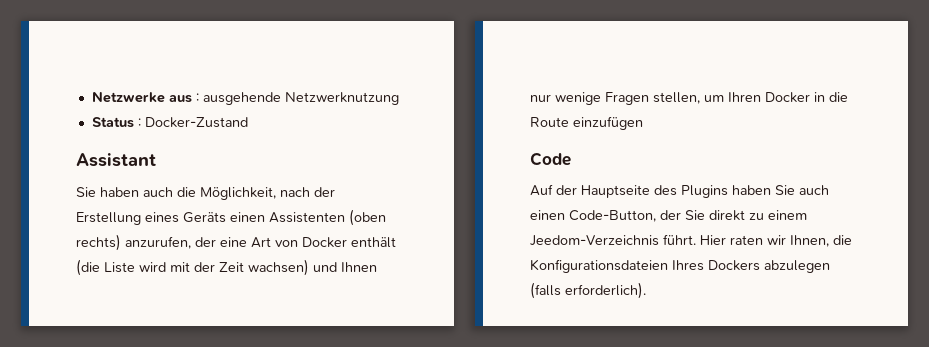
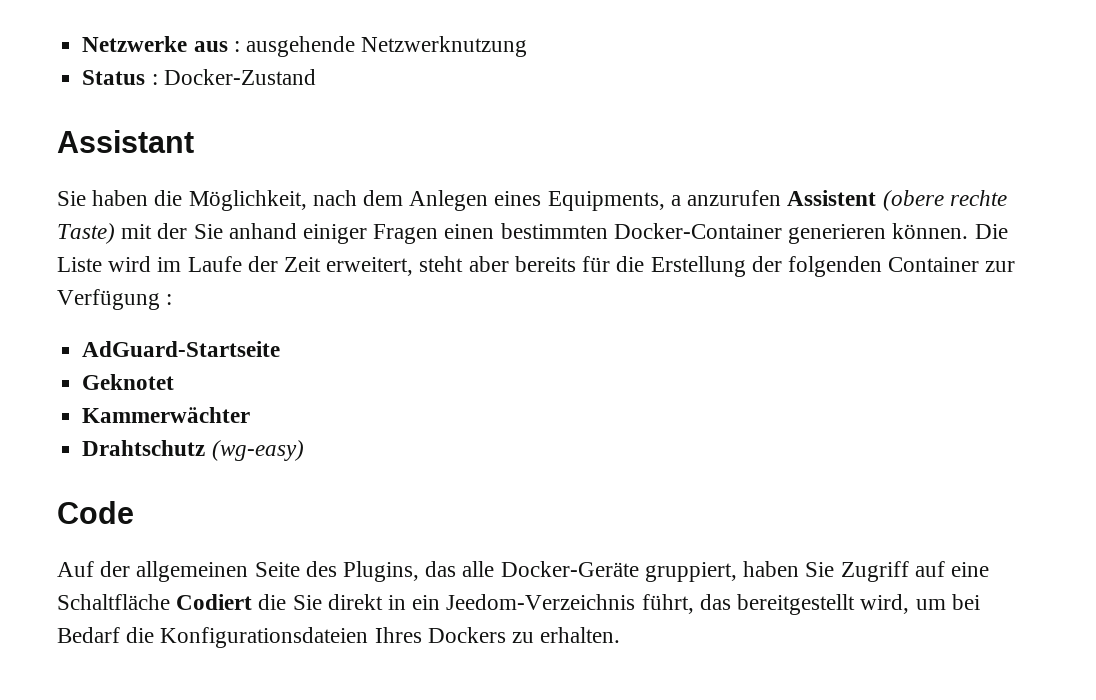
[143,187,173,197] auch -> (149, 198) none
[314,187,335,197] [76,209,386,226] [76,234,396,251] [76,259,377,276] [530,92,848,105] [530,116,643,130] [530,152,571,166] [530,184,829,198] [530,210,807,222] [530,234,829,247] der Erstellung eines Geräts einen Assistenten (oben rechts) anzurufen, der eine Art von Docker enthält (die Liste wird mit der Zeit wachsen) und Ihnen nur wenige Fragen stellen, um Ihren Docker in die Route einzufügen // Code // Auf der Hauptseite des Plugins haben Sie auch einen Code-Button, der Sie direkt zu einem Jeedom-Verzeichnis führt. Hier raten wir Ihnen, -> [363,190,1007,211] [57,223,1008,244] [57,256,1016,277] [57,289,173,310] [82,341,281,357] [82,374,175,390] [82,407,251,423] [82,440,304,461] [57,501,134,524] [57,561,989,582] [57,594,980,615] [57,627,120,643] dem Anlegen eines Equipments, a anzurufen Assistent (obere rechte Taste) mit der Sie anhand einiger Fragen einen bestimmten Docker-Container generieren können. Die Liste wird im Laufe der Zeit erweitert, steht aber bereits für die Erstellung der folgenden Container zur Verfügung : // AdGuard-Startseite // Geknotet // Kammerwächter // Drahtschutz (wg-easy) // Code // Auf der allgemeinen Seite des Plugins, das alle Docker-Geräte gruppiert, haben Sie Zugriff auf eine Schaltfläche Codiert die Sie direkt in ein Jeedom-Verzeichnis führt, das bereitgestellt wird, um bei Bedarf
[764,260,830,273] [530,282,646,299] abzulegen (falls erforderlich). -> [512,627,621,643] zu erhalten.

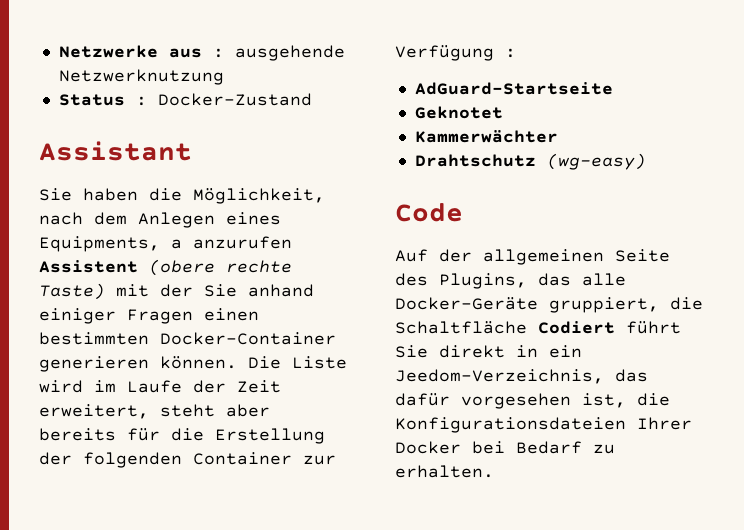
[743,561,989,582] haben Sie Zugriff auf eine -> [670,297,703,310] die
[258,594,287,610] die -> [626,321,681,334] führt
[446,594,980,615] [57,627,506,648] Jeedom-Verzeichnis führt, das bereitgestellt wird, um bei Bedarf die Konfigurationsdateien Ihres Dockers -> [395,369,648,384] [395,393,670,409] [395,417,692,433] [395,441,582,454] Jeedom-Verzeichnis, das dafür vorgesehen ist, die Konfigurationsdateien Ihrer Docker bei Bedarf

